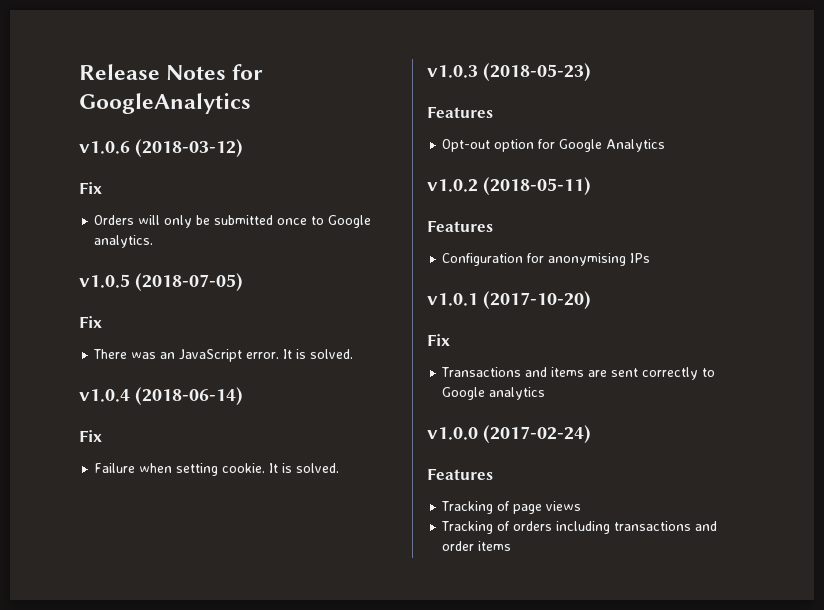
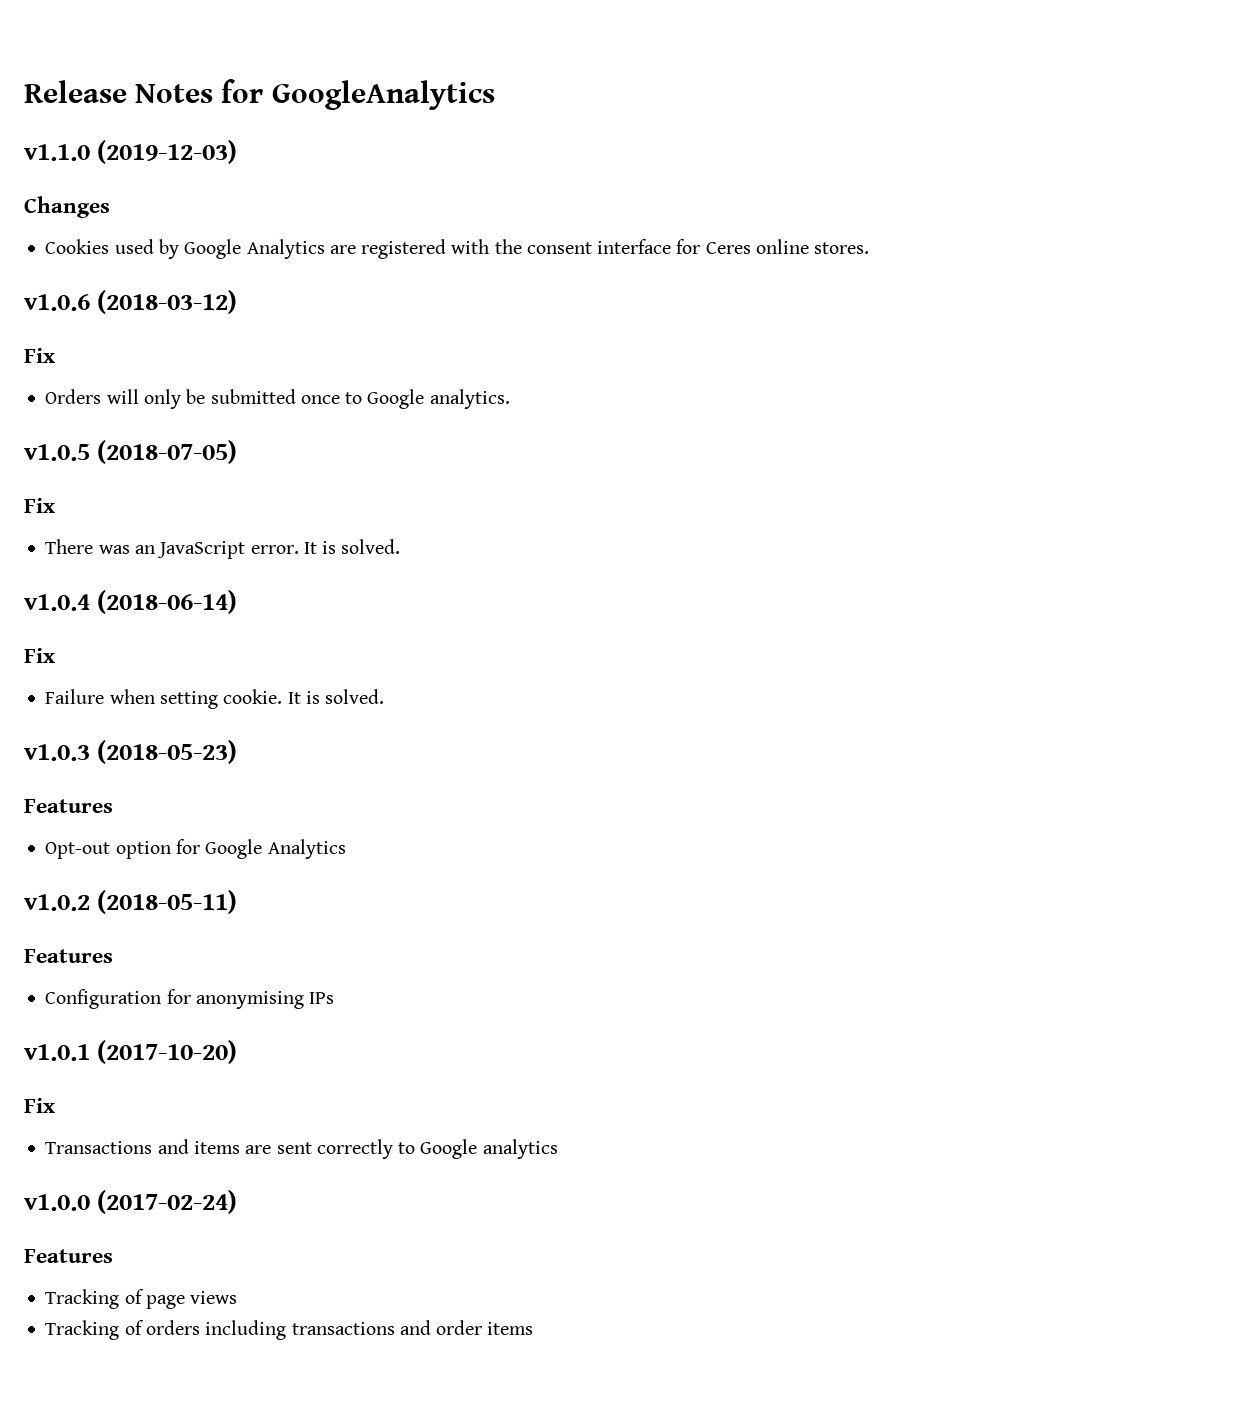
(251, 103) none -> [24,140,238,164] [24,196,110,218] [45,239,870,259] // v1.1.0 (2019-12-03) // Changes // Cookies used by Google Analytics are registered with the consent interface for Ceres online stores.

